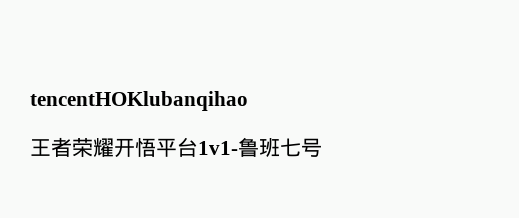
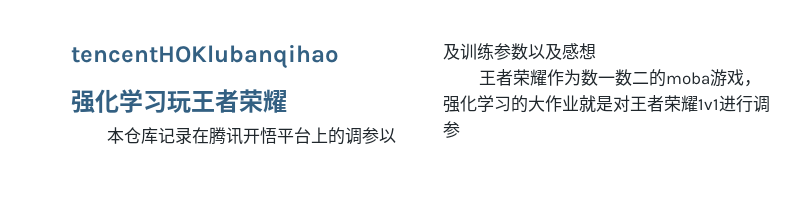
[30,137,322,158] 王者荣耀开悟平台1v1-鲁班七号 -> [71,89,287,113] [106,127,396,145] [443,43,596,60] [478,69,761,87] [443,95,770,113] [443,121,460,138] 强化学习玩王者荣耀 // 本仓库记录在腾讯开悟平台上的调参以及训练参数以及感想 // 王者荣耀作为数一数二的moba游戏，强化学习的大作业就是对王者荣耀1v1进行调参

